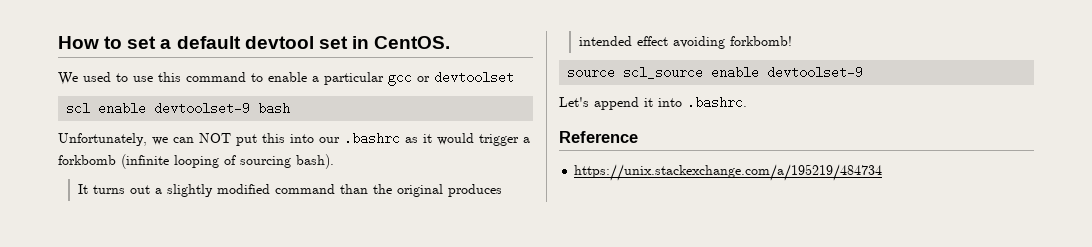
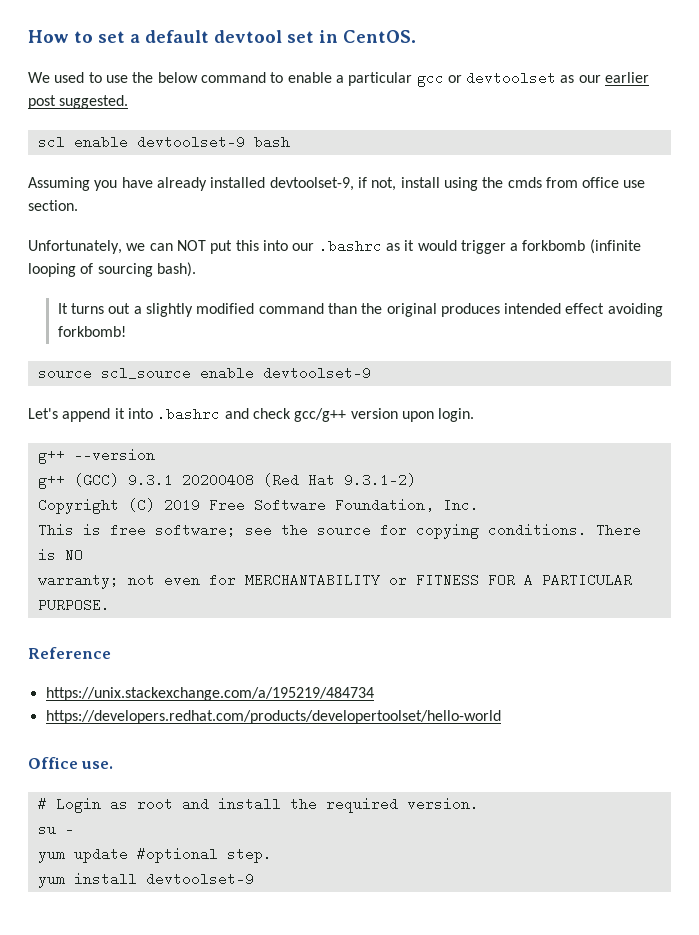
[158,72,181,82] this -> [132,72,198,83] the below
(514, 77) none -> [560,72,650,83] [28,95,129,109] as our earlier post suggested.
(291, 108) none -> [28,177,646,191] [28,200,78,211] // Assuming you have already installed devtoolset-9, if not, install using the cmds from office use section.
[687,96,747,109] [559,131,638,143] [574,164,883,181] .bashrc. // Reference // https://unix.stackexchange.com/a/195219/484734 -> [157,407,475,422] [37,448,155,464] [37,473,416,489] [37,498,479,514] [37,523,641,539] [37,548,83,562] [37,573,632,589] [37,598,110,612] [28,647,111,659] [45,687,374,701] [45,710,501,724] [28,757,114,769] [37,797,479,813] [37,822,74,836] [37,847,272,863] [37,872,254,888] .bashrc and check gcc/g++ version upon login. // g++ --version // g++ (GCC) 9.3.1 20200408 (Red Hat 9.3.1-2) // Copyright (C) 2019 Free Software Foundation, Inc. // This is free software; see the source for copying conditions. There is NO // warranty; not even for MERCHANTABILITY or FITNESS FOR A PARTICULAR PURPOSE. // Reference // https://unix.stackexchange.com/a/195219/484734 // https://developers.redhat.com/products/developertoolset/hello-world // Office use. // # Login as root and install the required version. // su - // yum update #optional step. // yum install devtoolset-9

